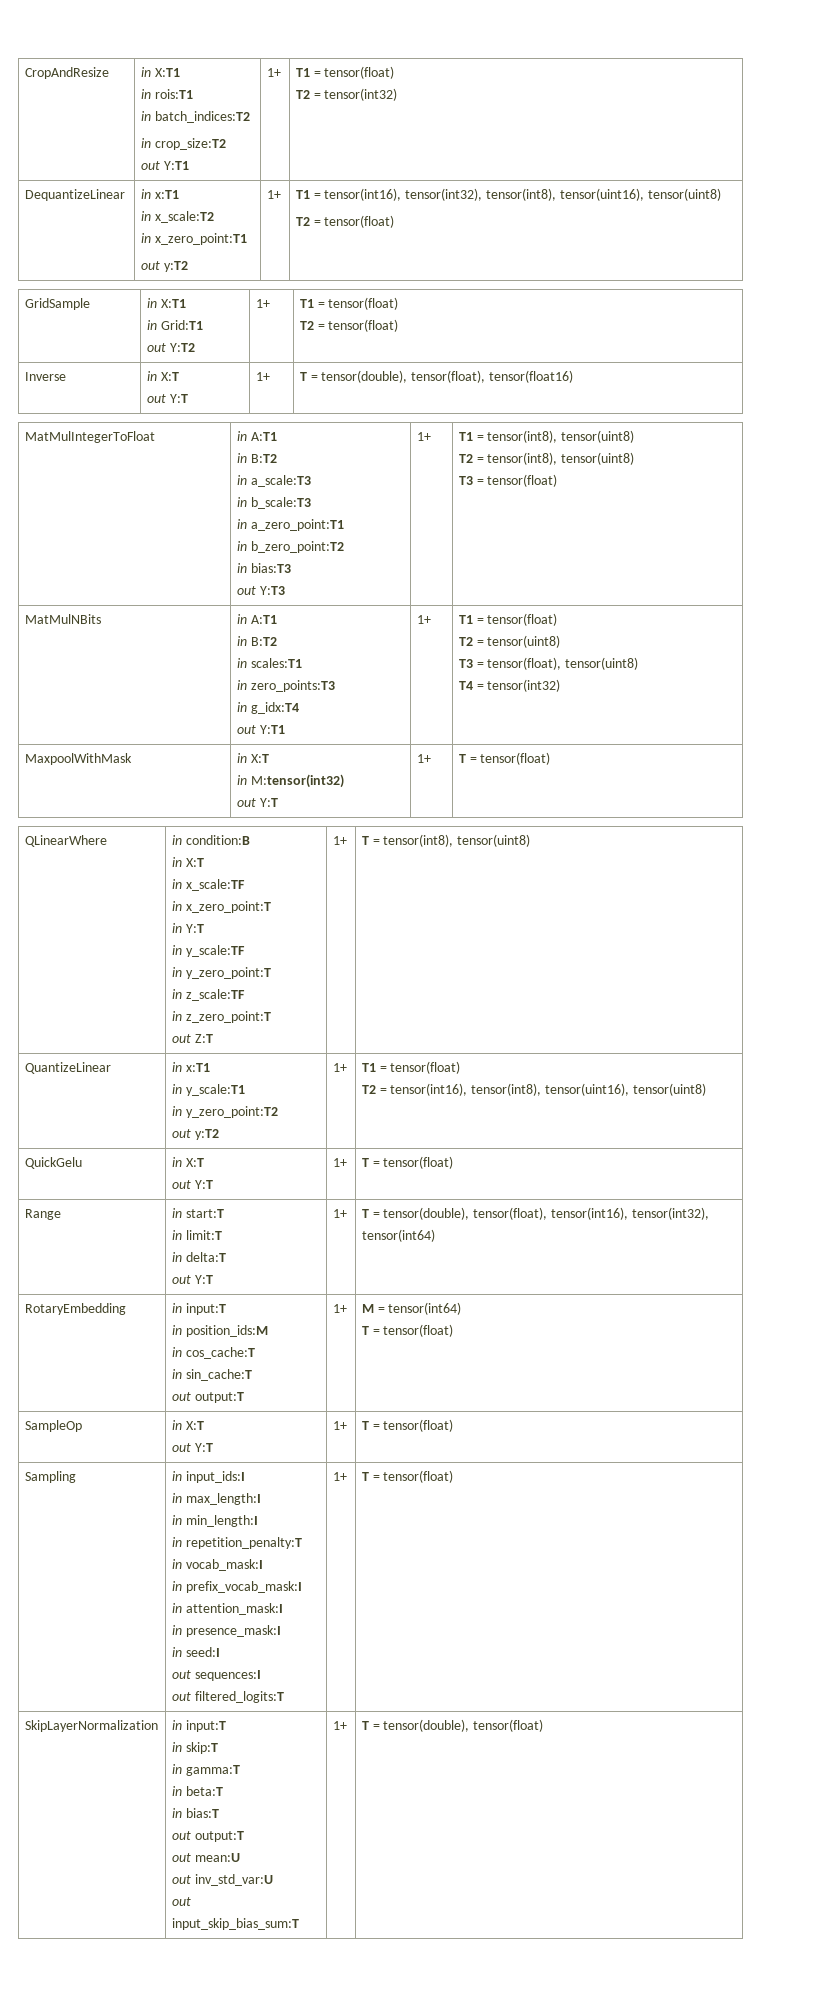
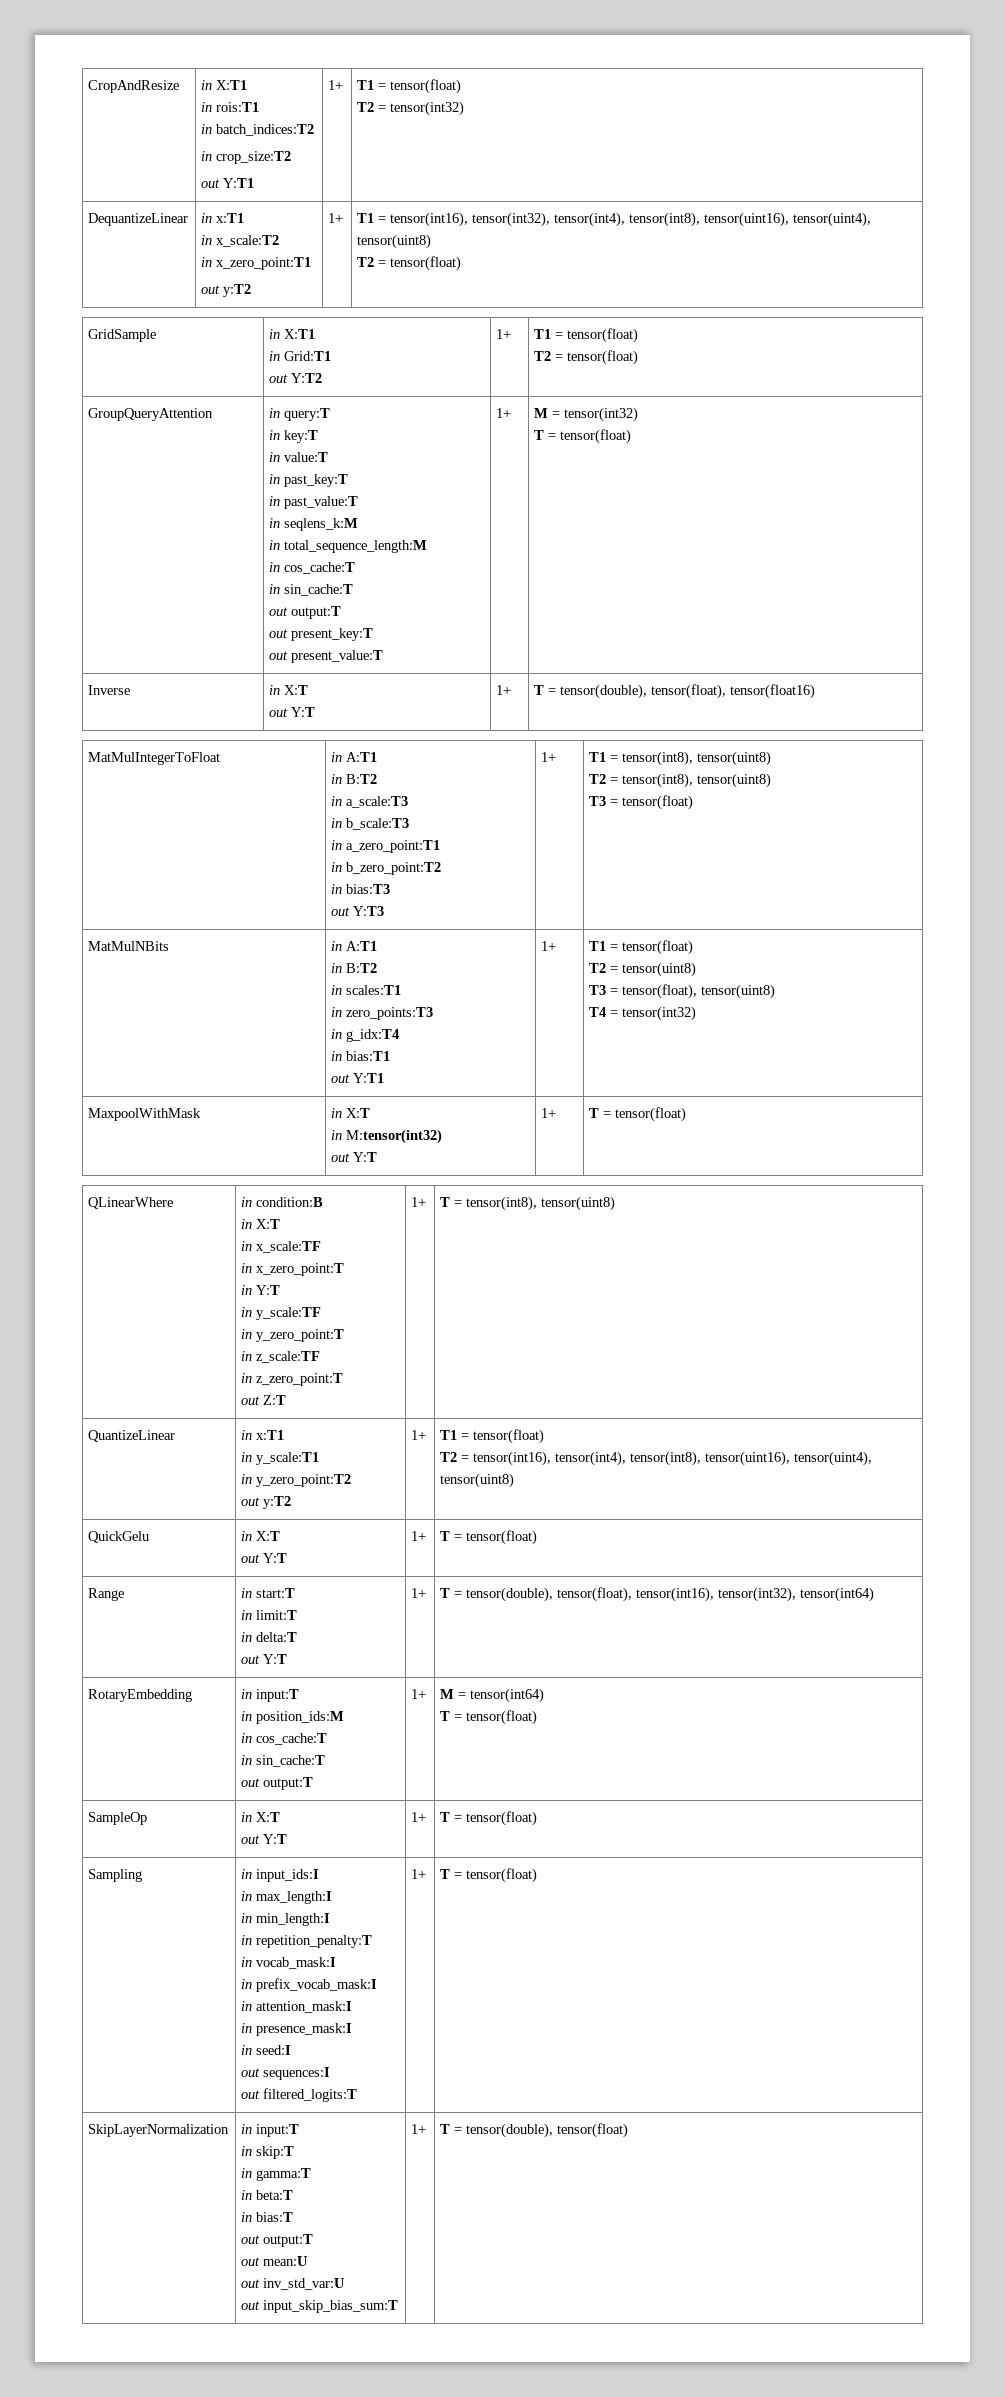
[485,188,644,201] tensor(int8), tensor(uint16), -> [554,212,872,227] tensor(int4), tensor(int8), tensor(uint16), tensor(uint4),
(399, 325) none -> [88,408,214,421] [269,408,331,421] [269,430,319,443] [269,452,329,462] [269,474,349,487] [269,496,359,509] [269,518,359,531] [269,540,428,553] [269,562,356,574] [269,584,354,596] [269,606,342,619] [269,628,374,641] [269,650,384,663] [496,408,512,418] [534,407,639,422] [534,429,632,444] // GroupQueryAttention | in query:T // in key:T // in value:T // in past_key:T // in past_value:T // in seqlens_k:M // in total_sequence_length:M // in cos_cache:T // in sin_cache:T // out output:T // out present_key:T // out present_value:T | 1+ | M = tensor(int32) // T = tensor(float)
(299, 708) none -> [331,1051,391,1061] // in bias:T1
[471,1083,629,1096] tensor(int8), tensor(uint16), -> [555,1451,873,1466] tensor(int4), tensor(int8), tensor(uint16), tensor(uint4),

